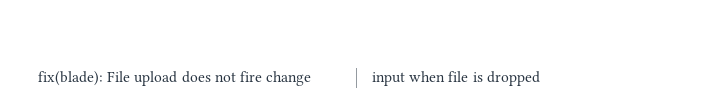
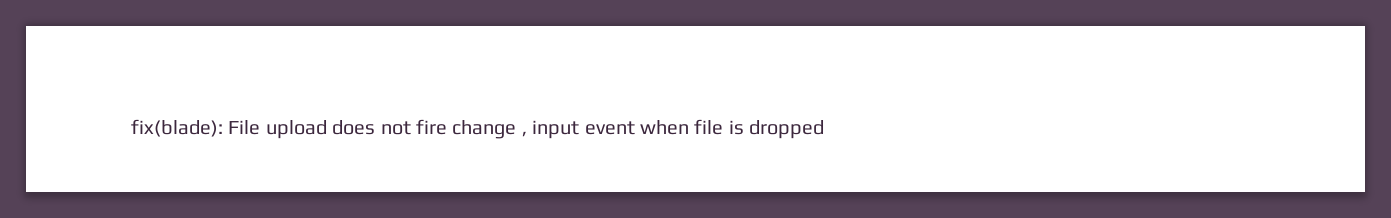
[372,72,405,86] input -> [521,120,635,139] , input event

